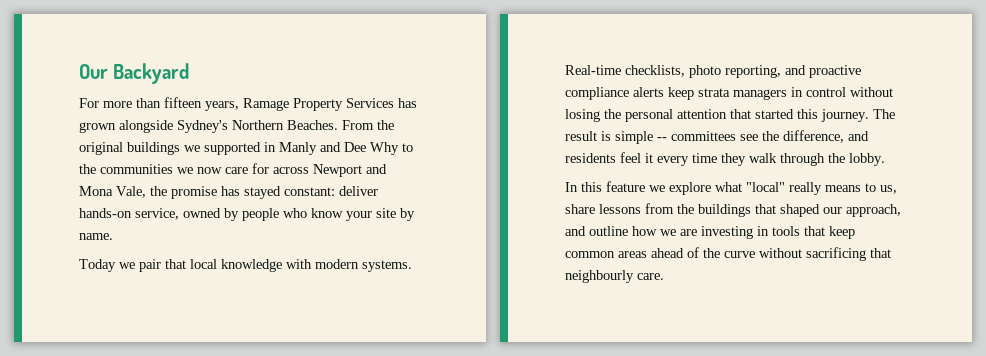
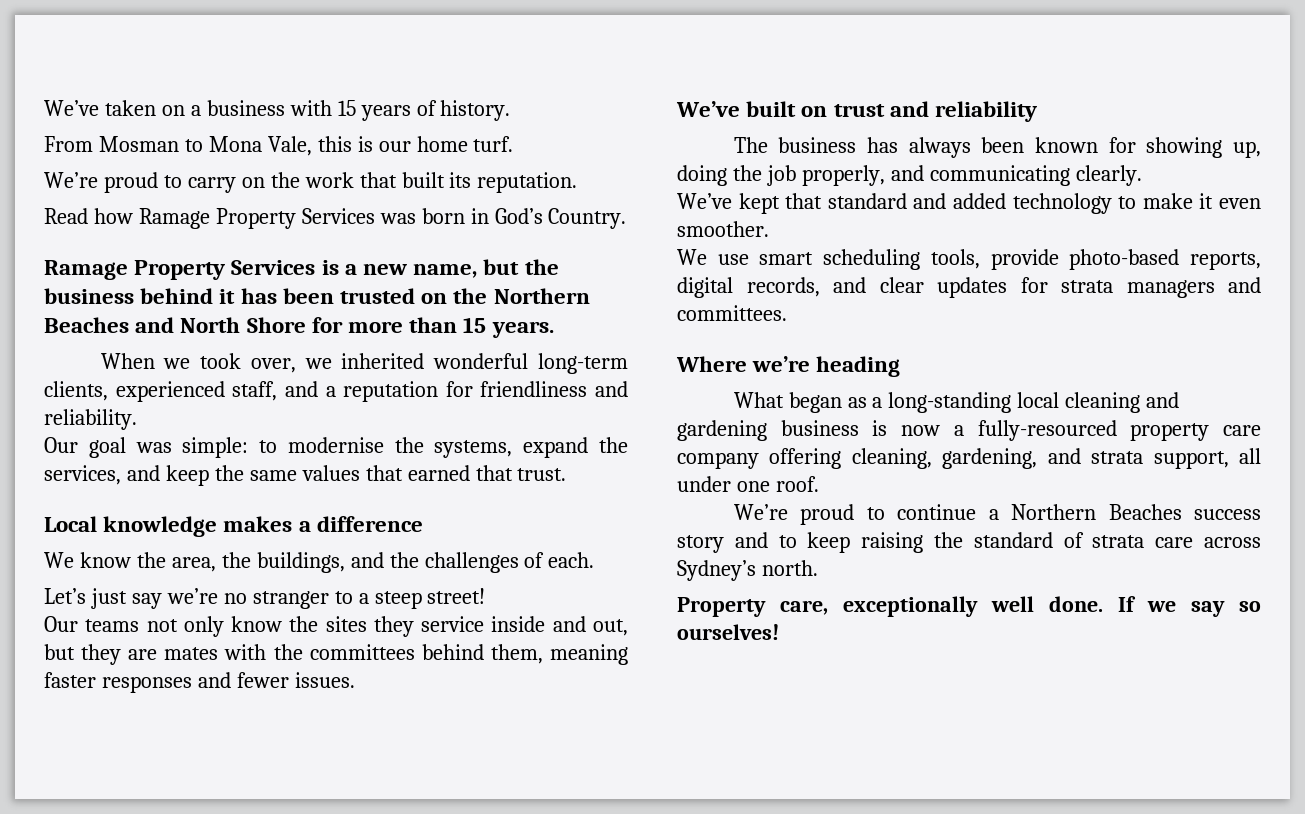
[79,63,190,84] [79,97,417,111] [79,120,394,133] [79,142,413,155] [79,163,387,177] [79,186,378,199] [79,208,415,221] [79,233,113,240] [79,259,412,272] [565,65,861,78] [565,87,893,100] [565,109,895,122] [565,130,869,144] [565,152,885,166] [565,181,897,195] [565,203,901,217] [565,226,855,239] [565,247,891,261] [565,270,664,283] Our Backyard // For more than fifteen years, Ramage Property Services has grown alongside Sydney's Northern Beaches. From the original buildings we supported in Manly and Dee Why to the communities we now care for across Newport and Mona Vale, the promise has stayed constant: deliver hands-on service, owned by people who know your site by name. // Today we pair that local knowledge with modern systems. Real-time checklists, photo reporting, and proactive compliance alerts keep strata managers in control without losing the personal attention that started this journey. The result is simple -- committees see the difference, and residents feel it every time they walk through the lobby. // In this feature we explore what "local" really means to us, share lessons from the buildings that shaped our approach, and outline how we are investing in tools that keep common areas ahead of the curve without sacrificing that neighbourly care. -> [44,100,511,121] [44,136,514,156] [44,172,578,193] [44,208,627,229] [44,259,559,280] [44,288,590,304] [44,317,554,338] [100,353,628,374] [44,381,628,402] [44,409,137,430] [44,437,628,458] [44,465,567,486] [44,516,423,537] [44,552,595,573] [44,588,486,609] [44,616,628,637] [44,644,628,665] [44,672,355,693] [676,101,1038,122] [733,137,1262,158] [677,165,1142,186] [677,193,1261,214] [677,221,769,237] [677,249,1261,270] [677,277,1261,298] [677,305,787,321] [676,356,901,377] [733,392,1180,413] [677,420,1261,441] [677,448,1261,469] [677,476,819,492] [733,504,1261,525] [677,532,1261,553] [677,560,818,581] [677,596,1261,617] [677,624,779,640] We’ve taken on a business with 15 years of history. // From Mosman to Mona Vale, this is our home turf. // We’re proud to carry on the work that built its reputation. // Read how Ramage Property Services was born in God’s Country. // Ramage Property Services is a new name, but the business behind it has been trusted on the Northern Beaches and North Shore for more than 15 years. // When we took over, we inherited wonderful long-term clients, experienced staff, and a reputation for friendliness and reliability. // Our goal was simple: to modernise the systems, expand the services, and keep the same values that earned that trust. // Local knowledge makes a difference // We know the area, the buildings, and the challenges of each. // Let’s just say we’re no stranger to a steep street! // Our teams not only know the sites they service inside and out, but they are mates with the committees behind them, meaning faster responses and fewer issues. // We’ve built on trust and reliability // The business has always been known for showing up, doing the job properly, and communicating clearly. // We’ve kept that standard and added technology to make it even smoother. // We use smart scheduling tools, provide photo-based reports, digital records, and clear updates for strata managers and committees. // Where we’re heading // What began as a long-standing local cleaning and gardening business is now a fully-resourced property care company offering cleaning, gardening, and strata support, all under one roof. // We’re proud to continue a Northern Beaches success story and to keep raising the standard of strata care across Sydney’s north. // Property care, exceptionally well done. If we say so ourselves!

